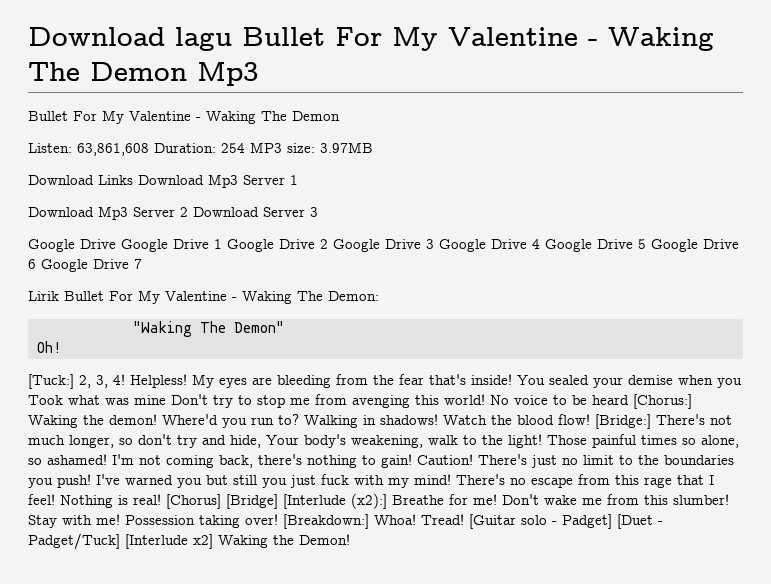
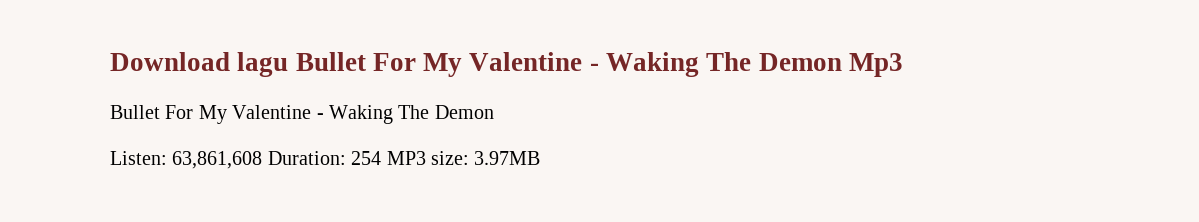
[28,174,298,188] [28,206,318,220] [28,239,739,252] [28,259,142,272] [28,290,379,304] [133,321,284,337] [37,341,62,353] [28,374,742,389] [28,394,692,409] [28,414,732,429] [28,434,739,448] [28,454,734,468] [28,474,714,488] [28,493,729,509] [28,514,663,529] [28,533,350,550] // Download Links Download Mp3 Server 1 // Download Mp3 Server 2 Download Server 3 // Google Drive Google Drive 1 Google Drive 2 Google Drive 3 Google Drive 4 Google Drive 5 Google Drive 6 Google Drive 7 // Lirik Bullet For My Valentine - Waking The Demon: // "Waking The Demon" // Oh! // [Tuck:] 2, 3, 4! Helpless! My eyes are bleeding from the fear that's inside! You sealed your demise when you Took what was mine Don't try to stop me from avenging this world! No voice to be heard [Chorus:] Waking the demon! Where'd you run to? Walking in shadows! Watch the blood flow! [Bridge:] There's not much longer, so don't try and hide, Your body's weakening, walk to the light! Those painful times so alone, so ashamed! I'm not coming back, there's nothing to gain! Caution! There's just no limit to the boundaries you push! I've warned you but still you just fuck with my mind! There's no escape from this rage that I feel! Nothing is real! [Chorus] [Bridge] [Interlude (x2):] Breathe for me! Don't wake me from this slumber! Stay with me! Possession taking over! [Breakdown:] Whoa! Tread! [Guitar solo - Padget] [Duet - Padget/Tuck] [Interlude x2] Waking the Demon! -> (541, 158) none

